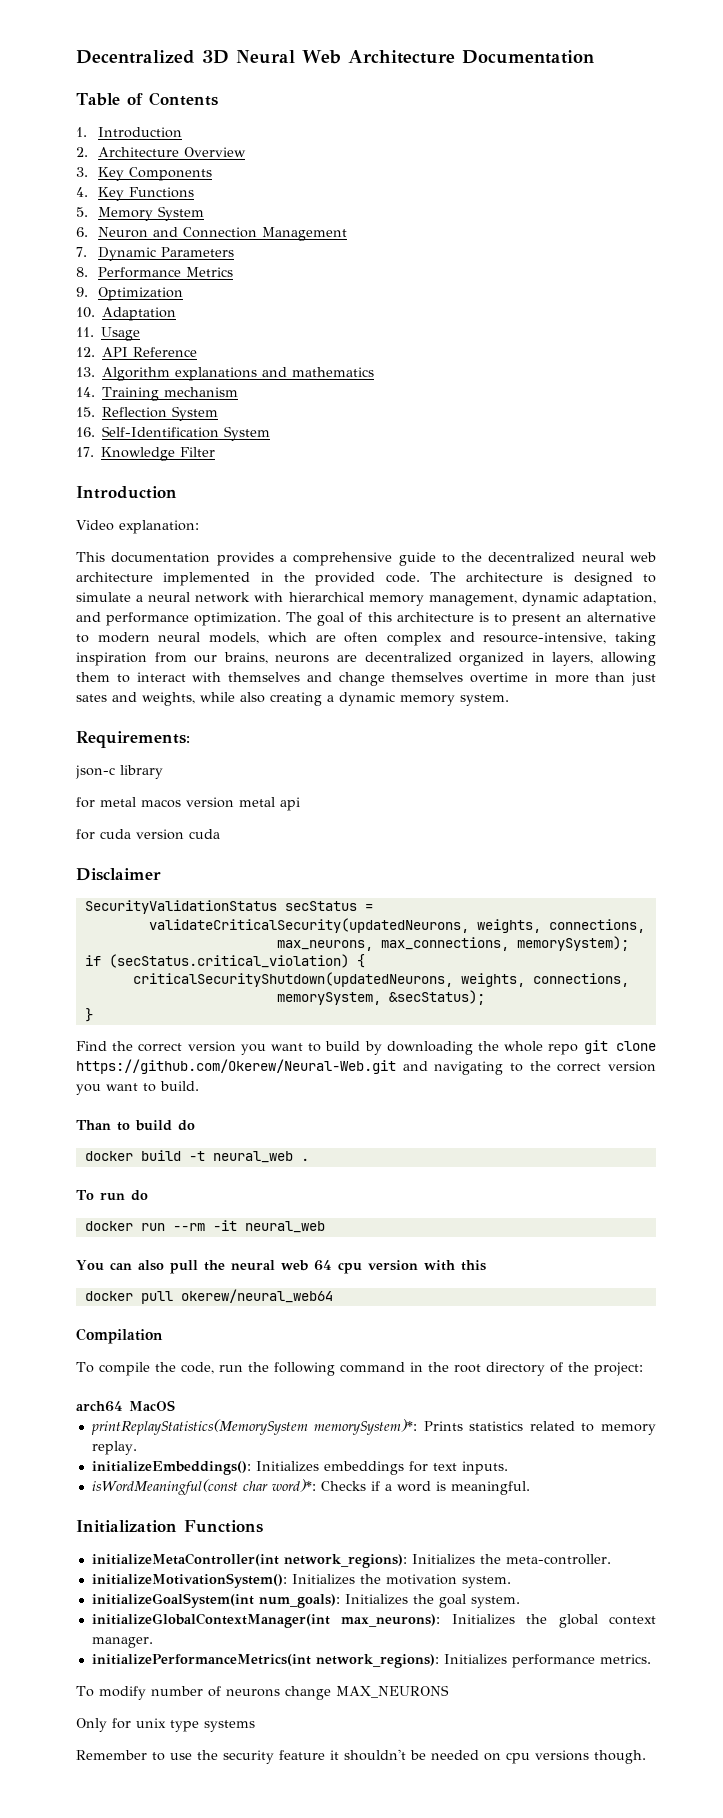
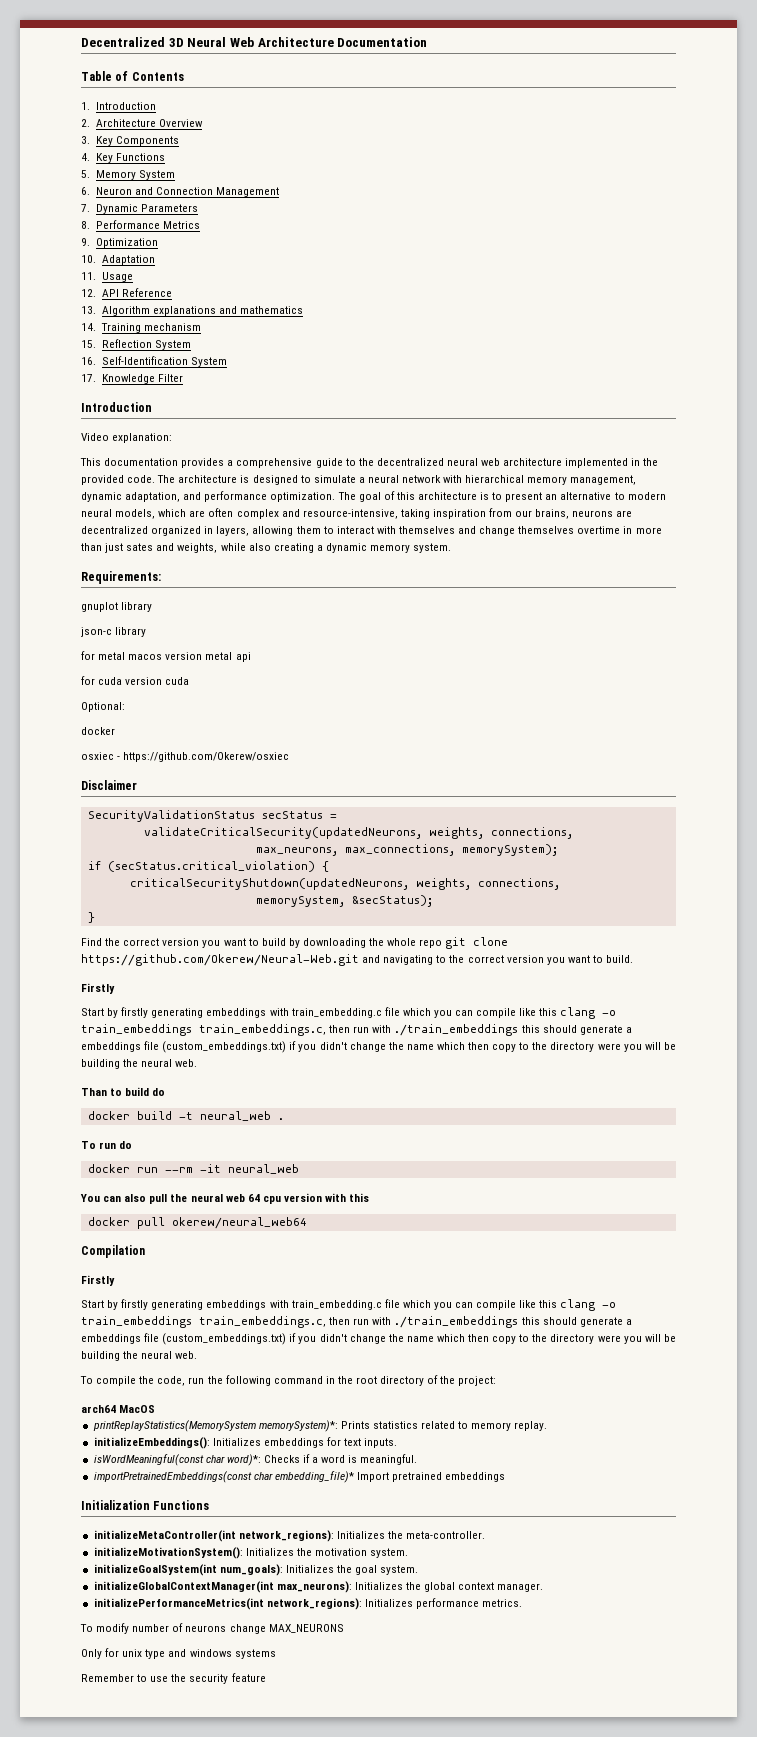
(190, 739) none -> [81,602,153,612] // gnuplot library
(220, 834) none -> [81,702,125,712] [81,727,115,735] [81,752,290,762] // Optional: // docker // osxiec - https://github.com/Okerew/osxiec
(199, 1086) none -> [81,983,115,994] [81,1007,617,1019] [81,1024,632,1036] [81,1041,676,1053] [81,1059,198,1069] // Firstly // Start by firstly generating embeddings with train_embedding.c file which you can compile like this clang -o train_embeddings train_embeddings.c, then run with ./train_embeddings this should generate a embeddings file (custom_embeddings.txt) if you didn't change the name which then copy to the directory were you will be building the neural web.
(163, 1336) none -> [81,1275,115,1286] [81,1299,617,1311] [81,1316,632,1328] [81,1333,676,1345] [81,1351,198,1361] // Firstly // Start by firstly generating embeddings with train_embedding.c file which you can compile like this clang -o train_embeddings train_embeddings.c, then run with ./train_embeddings this should generate a embeddings file (custom_embeddings.txt) if you didn't change the name which then copy to the directory were you will be building the neural web.
(530, 1488) none -> [93,1471,506,1483] // importPretrainedEmbeddings(const char embedding_file)* Import pretrained embeddings
(199, 1726) none -> [168,1649,232,1657] and windows
[330,1749,646,1764] it shouldn't be needed on cpu versions though. -> (266, 1677) none

